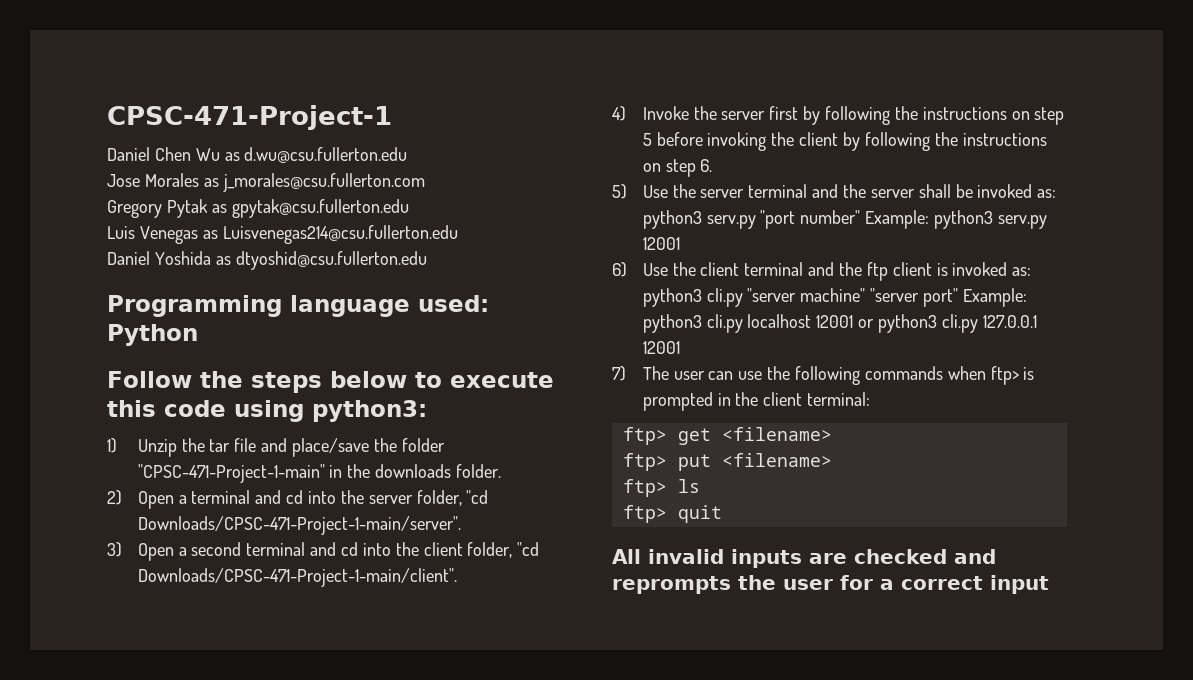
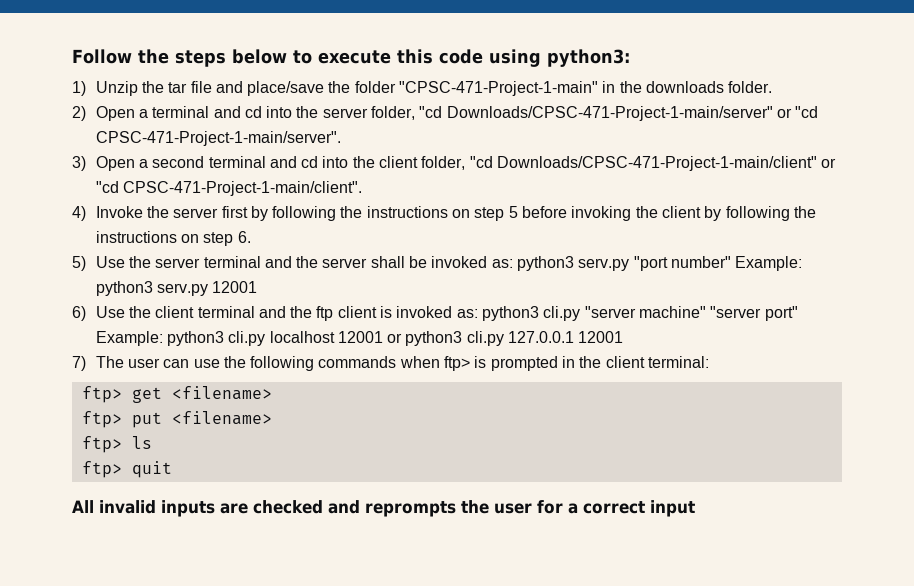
[107,105,392,130] [107,147,408,163] [107,173,425,192] [107,199,409,218] [107,225,458,244] [107,251,427,270] [107,295,489,317] [107,324,198,346] CPSC-471-Project-1 // Daniel Chen Wu as d.wu@csu.fullerton.edu // Jose Morales as j_morales@csu.fullerton.com // Gregory Pytak as gpytak@csu.fullerton.edu // Luis Venegas as Luisvenegas214@csu.fullerton.edu // Daniel Yoshida as dtyoshid@csu.fullerton.edu // Programming language used: Python // -> (72, 56) none
[137,516,461,535] Downloads/CPSC-471-Project-1-main/server". -> [446,106,819,121] [95,131,341,146] Downloads/CPSC-471-Project-1-main/server" or "cd CPSC-471-Project-1-main/server".
[137,568,457,587] Downloads/CPSC-471-Project-1-main/client". -> [497,156,837,171] [95,181,362,196] Downloads/CPSC-471-Project-1-main/client" or "cd CPSC-471-Project-1-main/client".

